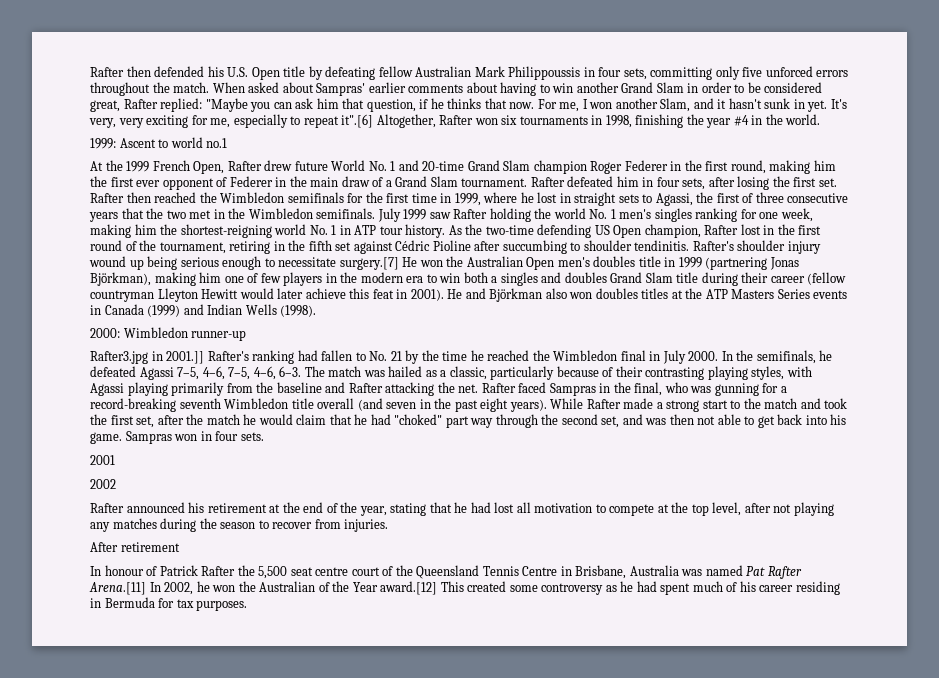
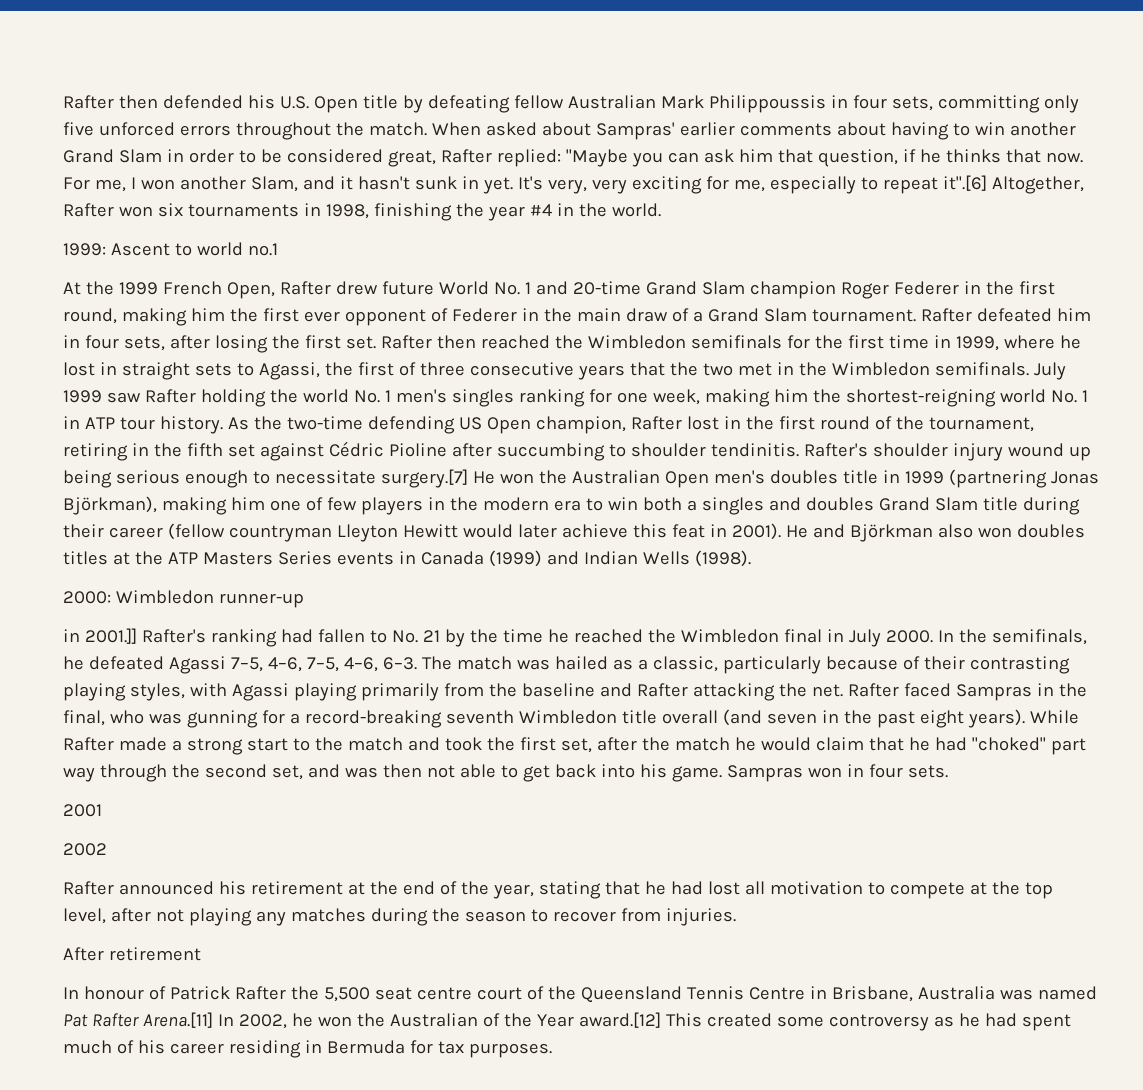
[90,351,148,364] Rafter3.jpg -> (304, 600) none

